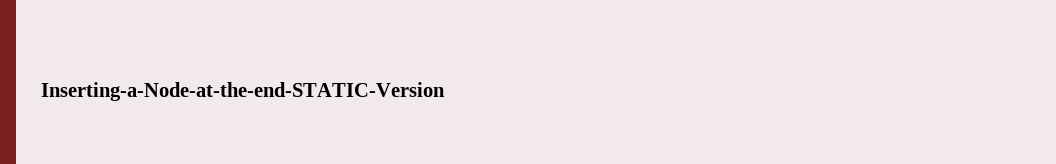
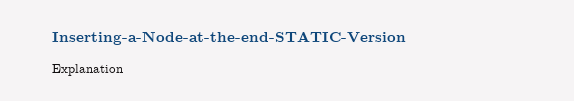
(445, 91) none -> [52,64,123,76] // Explanation

